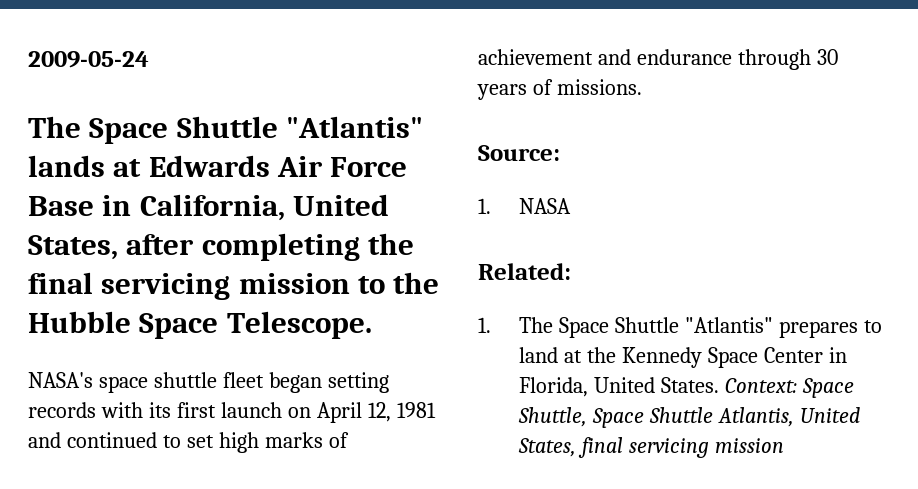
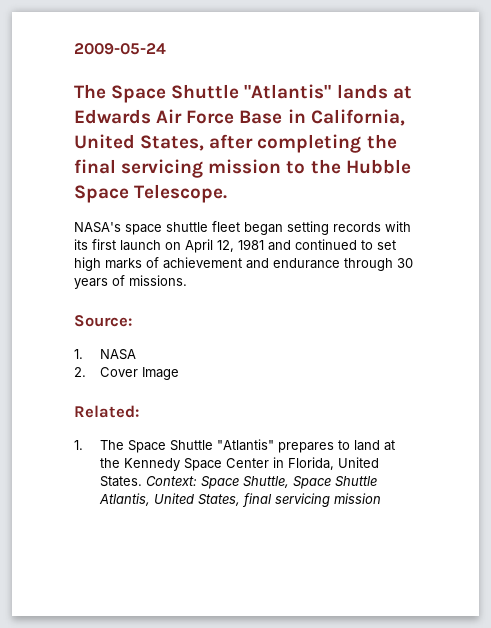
(571, 206) none -> [74,367,179,380] // 2. Cover Image

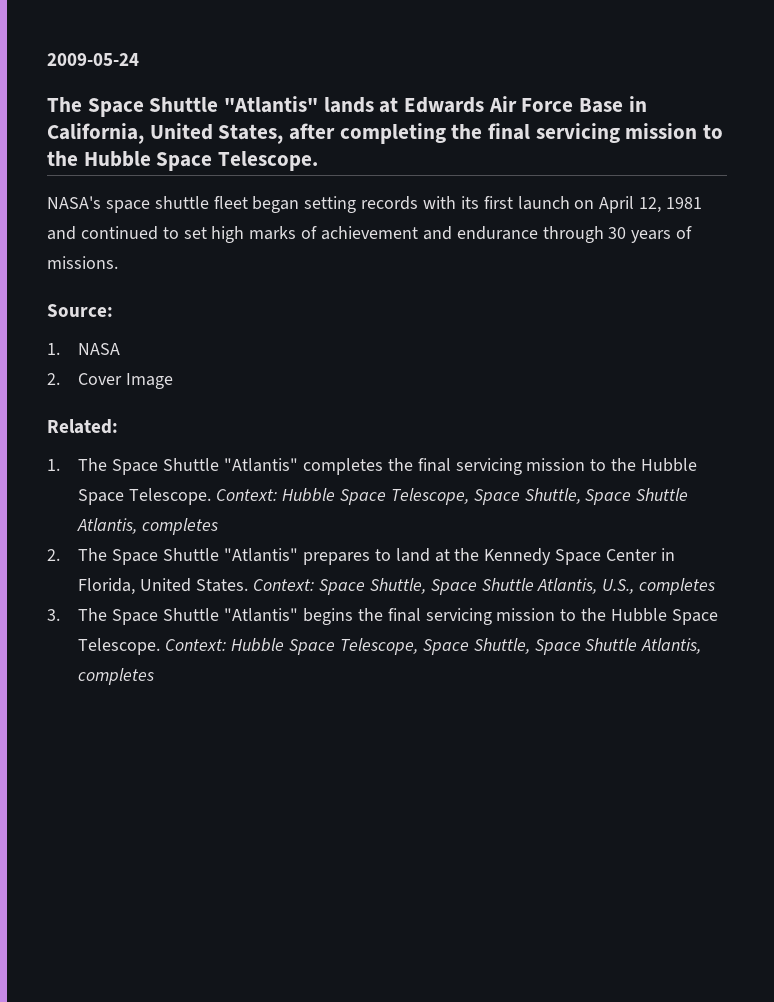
(274, 445) none -> [302,458,697,475] [78,488,689,505] [77,518,219,535] [47,548,299,565] completes the final servicing mission to the Hubble Space Telescope. Context: Hubble Space Telescope, Space Shuttle, Space Shuttle Atlantis, completes // 2. The Space Shuttle "Atlantis"
[153,493,381,507] United States, final servicing mission -> [602,578,716,595] [47,608,718,625] [78,638,702,655] [78,668,155,685] U.S., completes // 3. The Space Shuttle "Atlantis" begins the final servicing mission to the Hubble Space Telescope. Context: Hubble Space Telescope, Space Shuttle, Space Shuttle Atlantis, completes

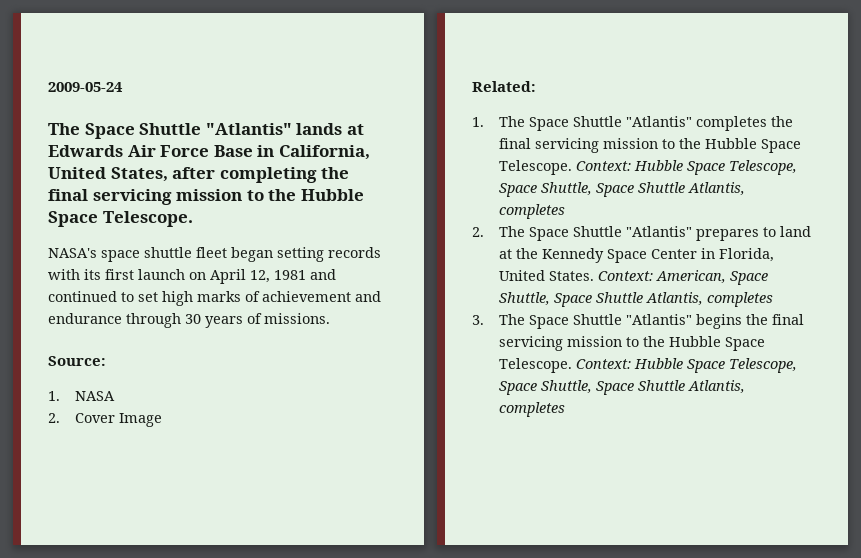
[318,578,635,595] Space Shuttle, Space Shuttle Atlantis, U.S., -> [656,270,769,285] [499,292,704,307] American, Space Shuttle, Space Shuttle Atlantis,

